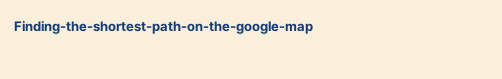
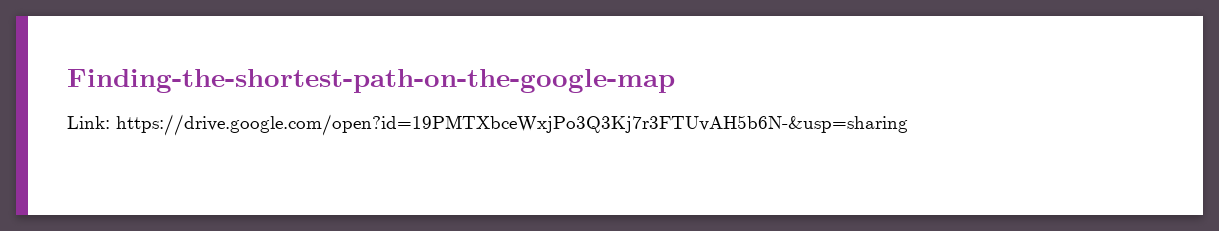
(313, 27) none -> [67,114,908,136] // Link: https://drive.google.com/open?id=19PMTXbceWxjPo3Q3Kj7r3FTUvAH5b6N-&usp=sharing

